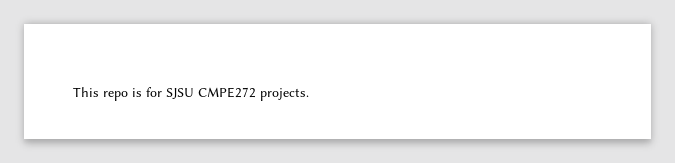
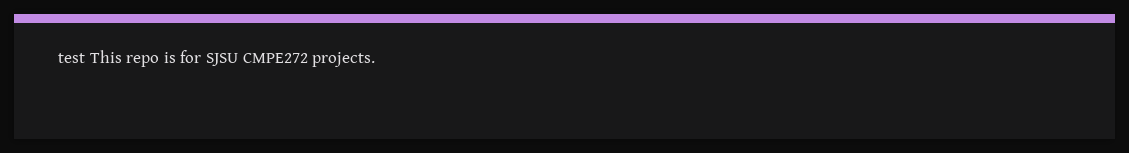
(73, 92) none -> [58,53,85,63] test

